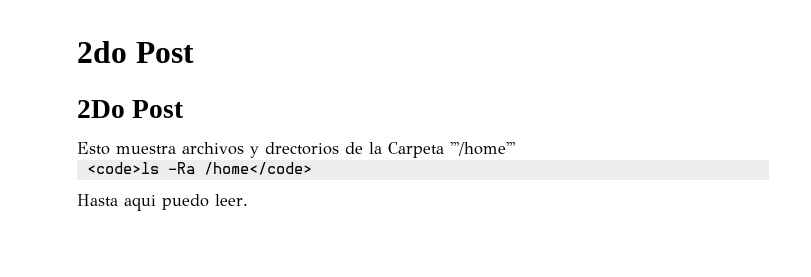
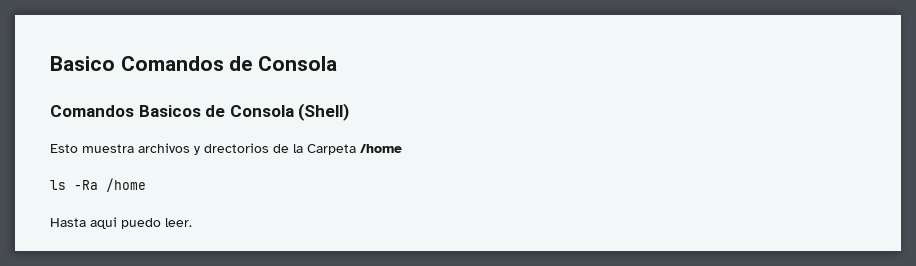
[77,41,194,63] [77,100,185,118] 2do Post // 2Do Post -> [50,56,338,71] [50,103,350,121] Basico Comandos de Consola // Comandos Basicos de Consola (Shell)
[450,142,515,156] [86,162,312,175] '''/home''' // <code>ls -Ra /home</code> -> [360,144,402,153] [50,178,146,192] /home // ls -Ra /home

